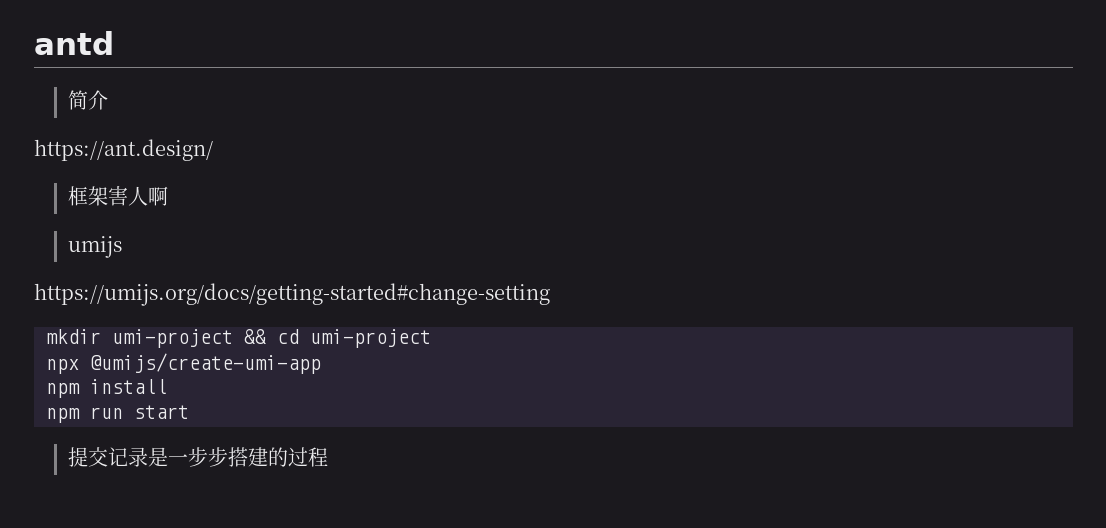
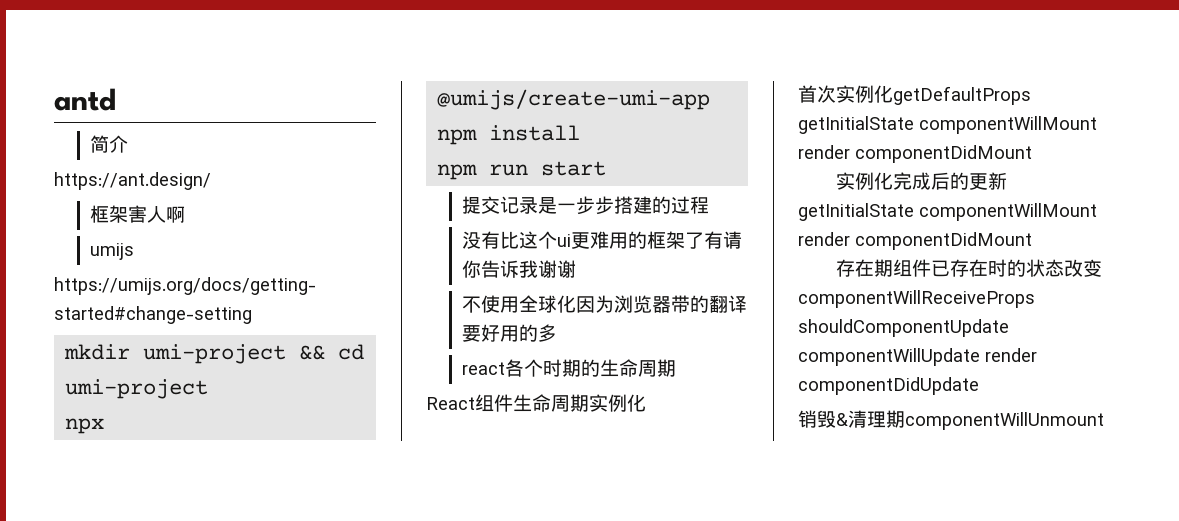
(329, 457) none -> [462,231,743,249] [462,260,577,278] [462,295,748,313] [462,324,558,342] [462,359,677,377] [426,394,646,412] [798,85,1031,105] [798,116,1097,134] [798,145,1032,163] [835,172,1007,190] [798,203,1097,221] [798,232,1032,250] [835,259,1102,277] [798,290,1035,308] [798,319,1009,337] [798,348,1037,366] [798,377,979,395] [798,410,1104,430] // 没有比这个ui更难用的框架了有请你告诉我谢谢 // 不使用全球化因为浏览器带的翻译要好用的多 // react各个时期的生命周期 // React组件生命周期实例化 // 首次实例化getDefaultProps getInitialState componentWillMount render componentDidMount // 实例化完成后的更新getInitialState componentWillMount render componentDidMount // 存在期组件已存在时的状态改变componentWillReceiveProps shouldComponentUpdate componentWillUpdate render componentDidUpdate // 销毁&清理期componentWillUnmount

